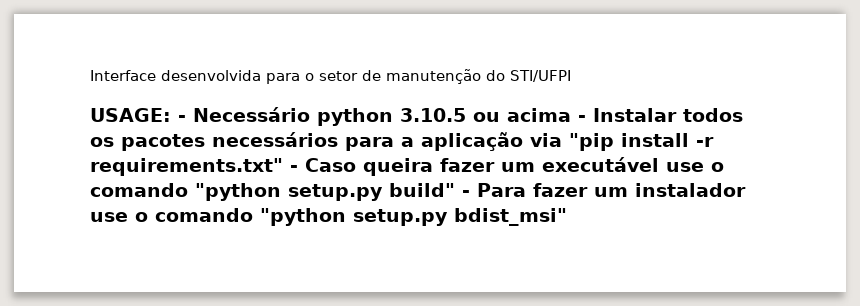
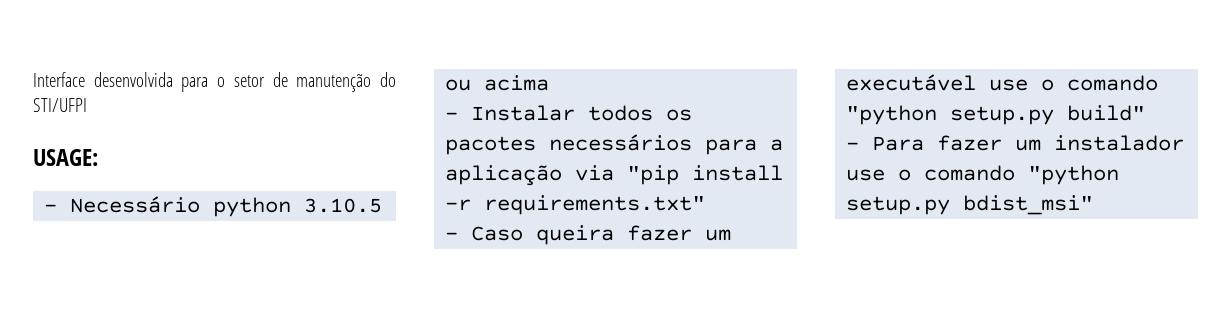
(171, 115) none -> (98, 157) //
(571, 115) none -> (550, 83) //
(283, 167) none -> (706, 205) //
(455, 190) none -> (1146, 113) //

